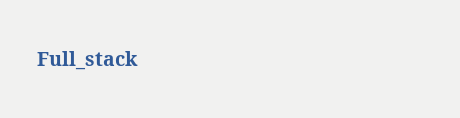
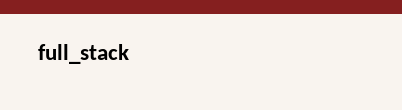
[37,51,138,70] Full_stack -> [38,44,129,64] full_stack

